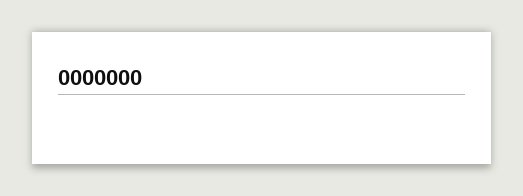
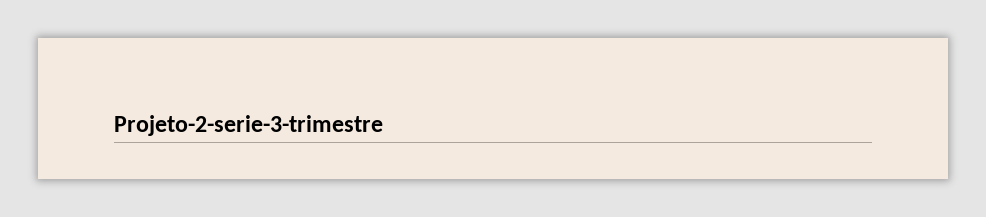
[58,70,142,85] 0000000 -> [114,115,383,136] Projeto-2-serie-3-trimestre

